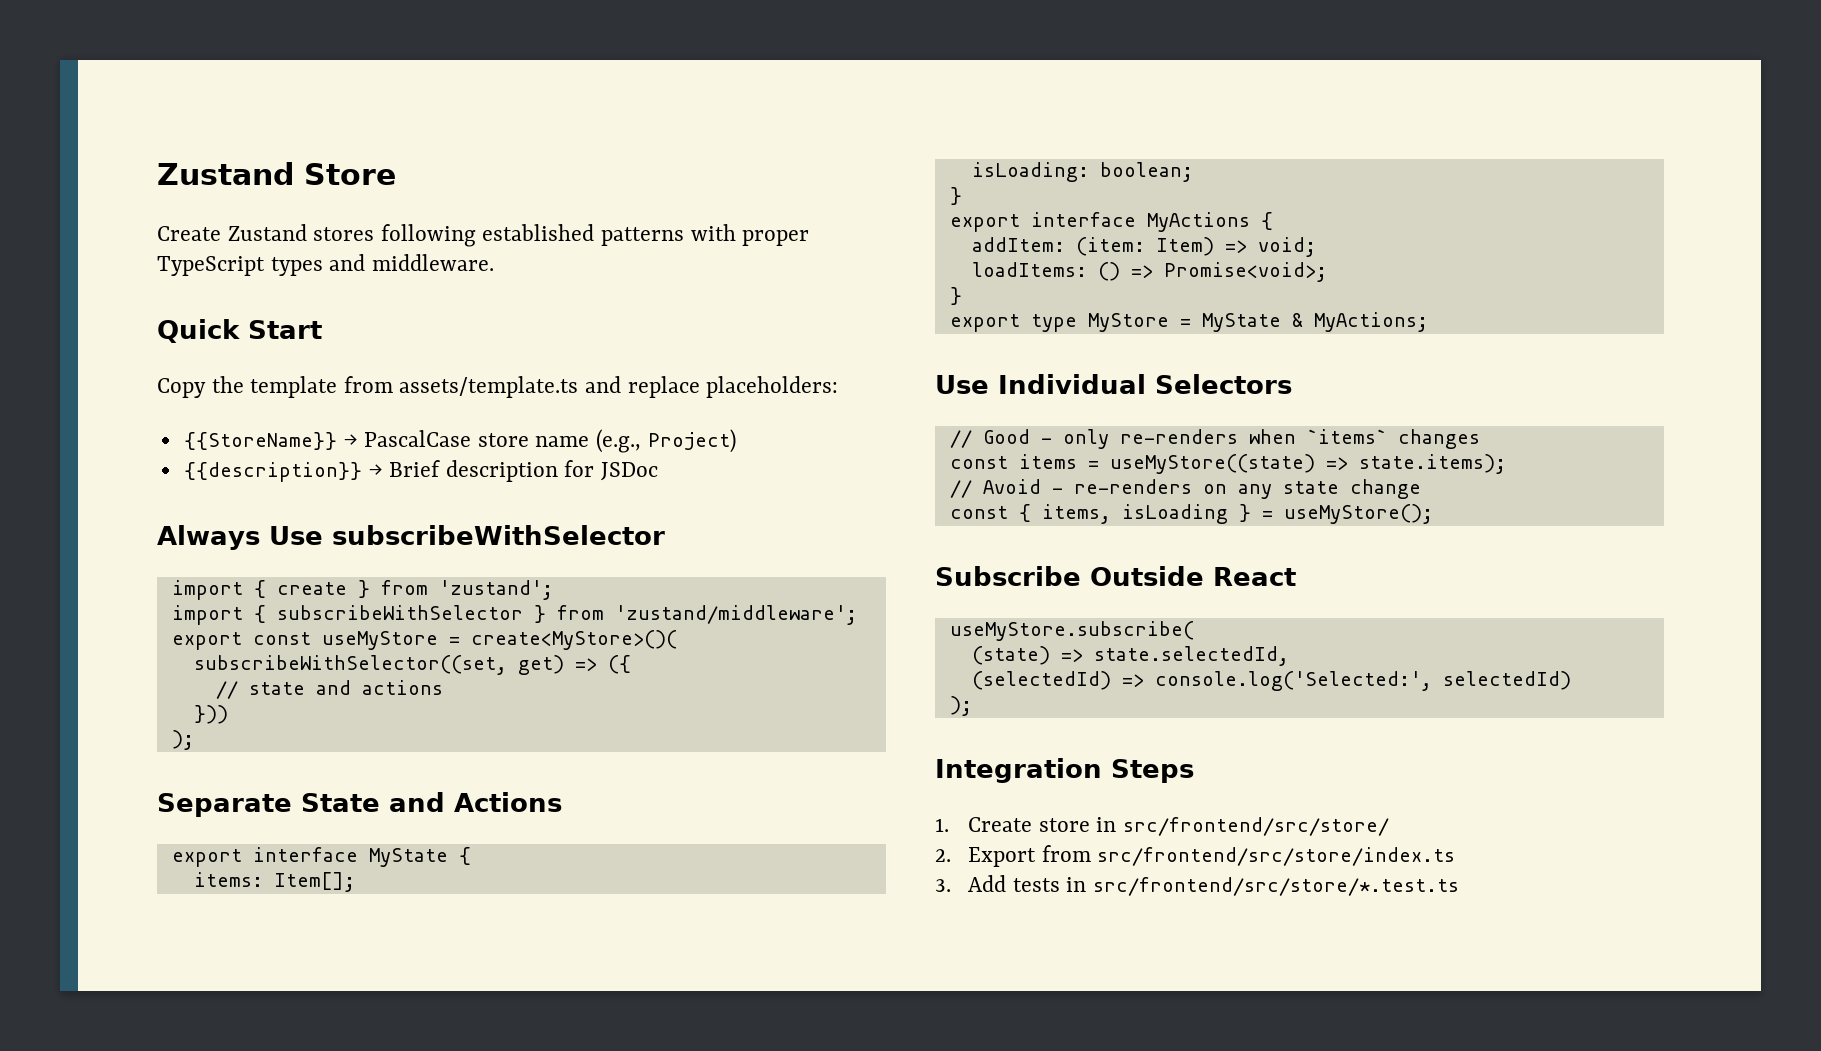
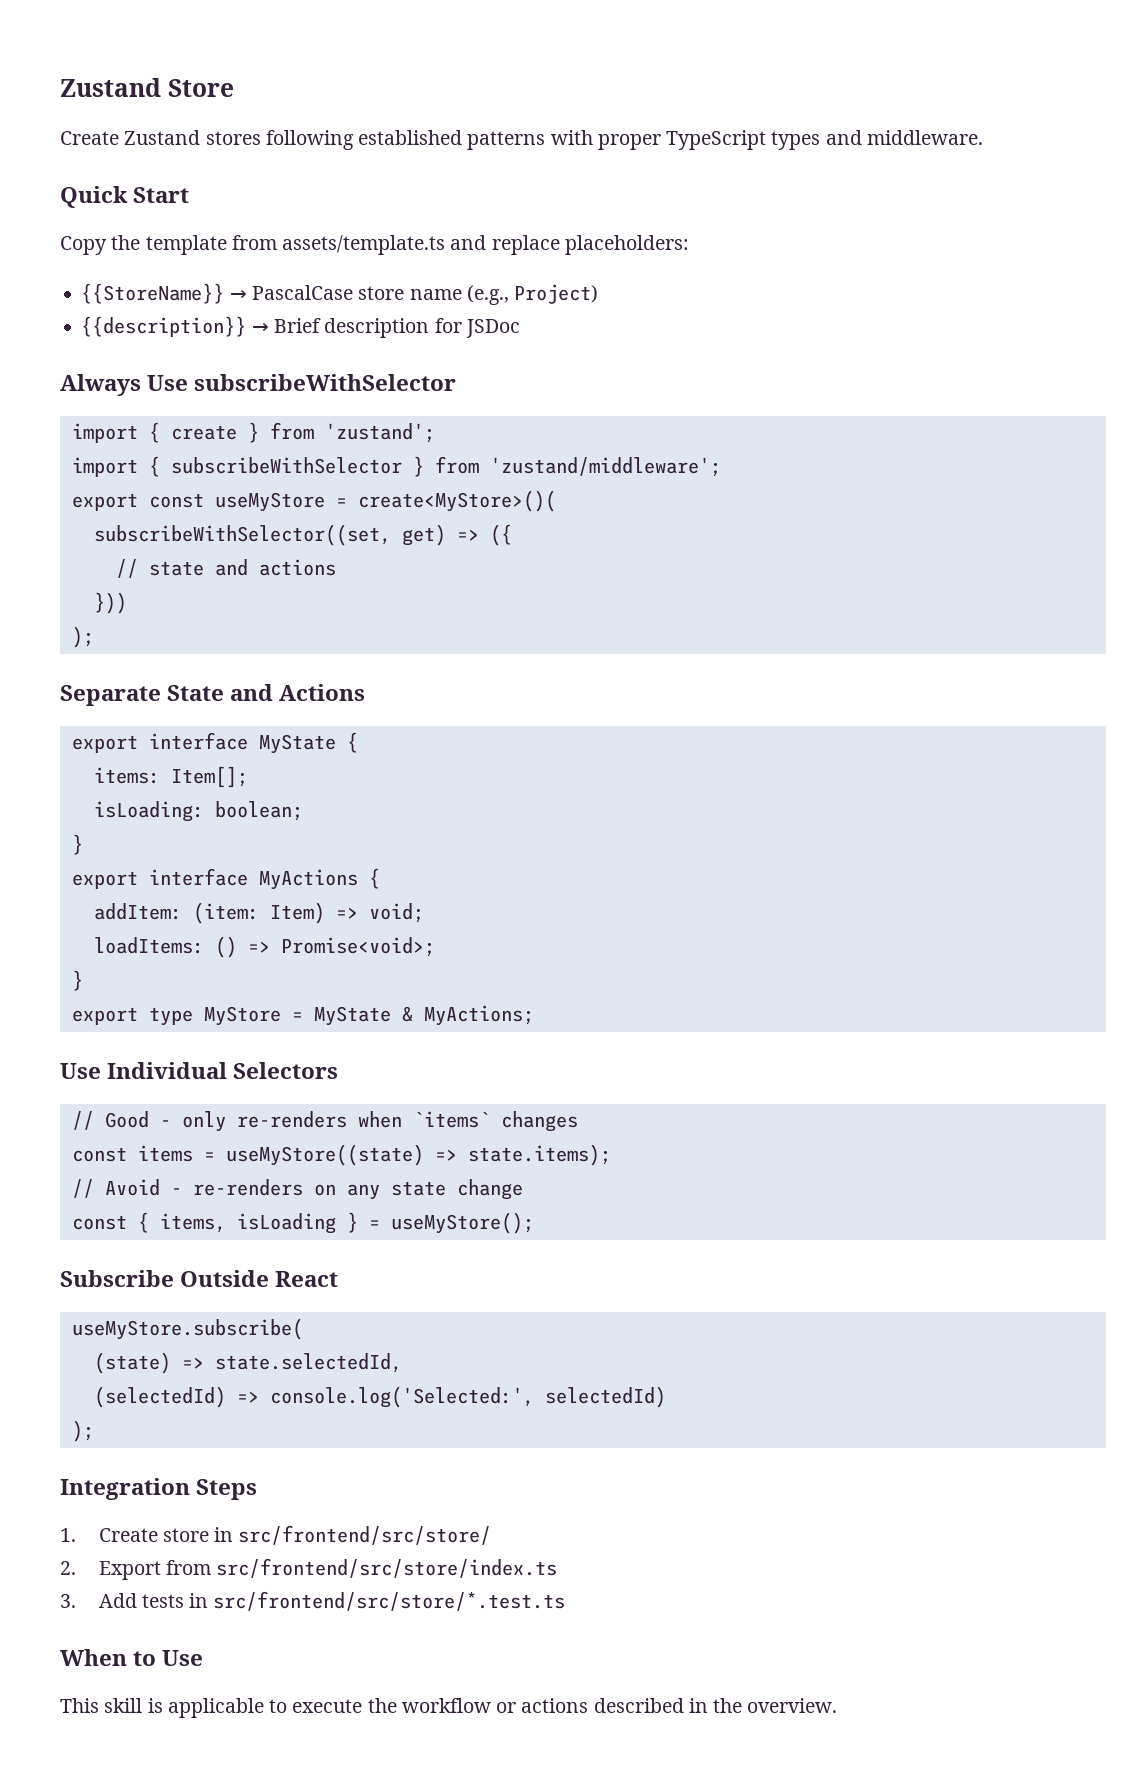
(1459, 886) none -> [60,1649,204,1666] [60,1698,838,1718] // When to Use // This skill is applicable to execute the workflow or actions described in the overview.

